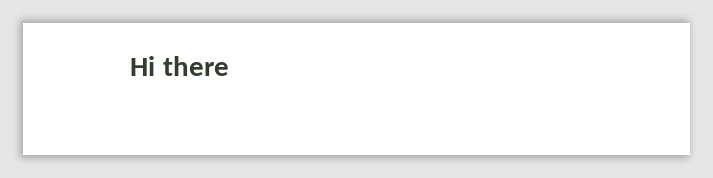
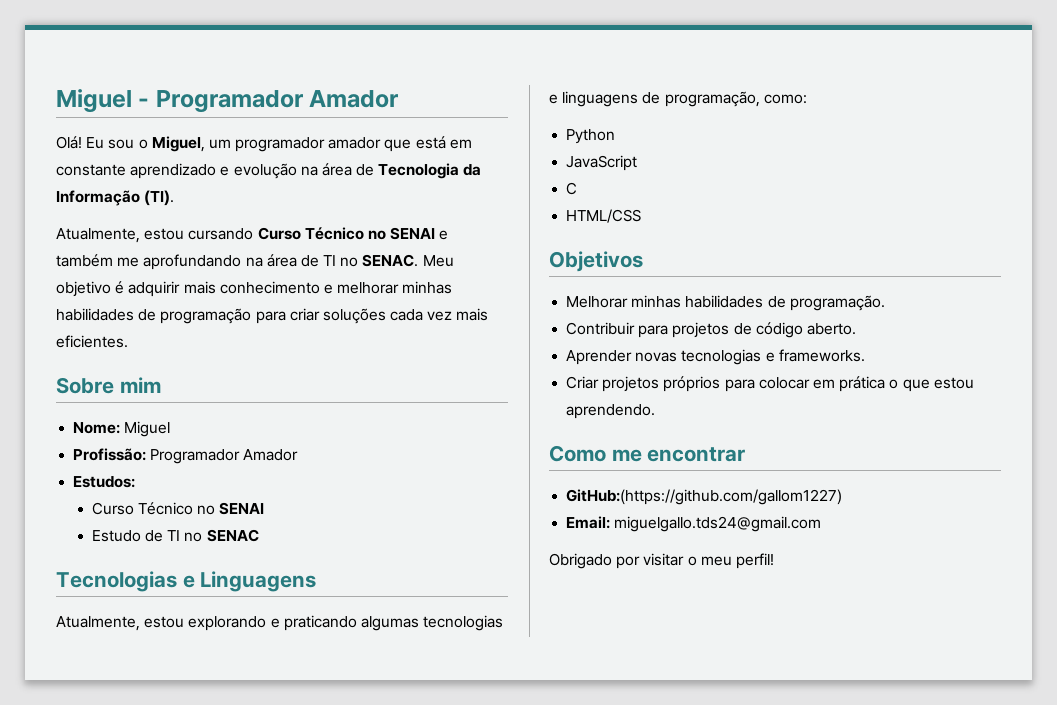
[130,56,229,76] Hi there -> [56,89,400,113] [56,136,472,152] [56,163,482,179] [56,190,175,206] [56,227,449,243] [56,254,454,270] [56,281,453,297] [56,308,489,324] [56,335,128,348] [56,377,161,394] [73,421,171,437] [73,448,299,464] [73,476,136,488] [91,502,265,515] [91,529,259,542] [56,571,317,592] [56,615,504,631] [549,91,807,107] [566,129,616,144] [566,155,638,171] [566,182,578,195] [566,209,642,223] [549,251,643,272] [566,295,885,311] [566,322,856,338] [566,349,865,365] [566,376,974,392] [566,404,656,419] [549,445,746,462] [566,489,843,505] [566,516,822,532] [549,553,774,569] Miguel - Programador Amador // Olá! Eu sou o Miguel, um programador amador que está em constante aprendizado e evolução na área de Tecnologia da Informação (TI). // Atualmente, estou cursando Curso Técnico no SENAI e também me aprofundando na área de TI no SENAC. Meu objetivo é adquirir mais conhecimento e melhorar minhas habilidades de programação para criar soluções cada vez mais eficientes. // Sobre mim // Nome: Miguel // Profissão: Programador Amador // Estudos: // Curso Técnico no SENAI // Estudo de TI no SENAC // Tecnologias e Linguagens // Atualmente, estou explorando e praticando algumas tecnologias e linguagens de programação, como: // Python // JavaScript // C // HTML/CSS // Objetivos // Melhorar minhas habilidades de programação. // Contribuir para projetos de código aberto. // Aprender novas tecnologias e frameworks. // Criar projetos próprios para colocar em prática o que estou aprendendo. // Como me encontrar // GitHub:(https://github.com/gallom1227) // Email: miguelgallo.tds24@gmail.com // Obrigado por visitar o meu perfil!

